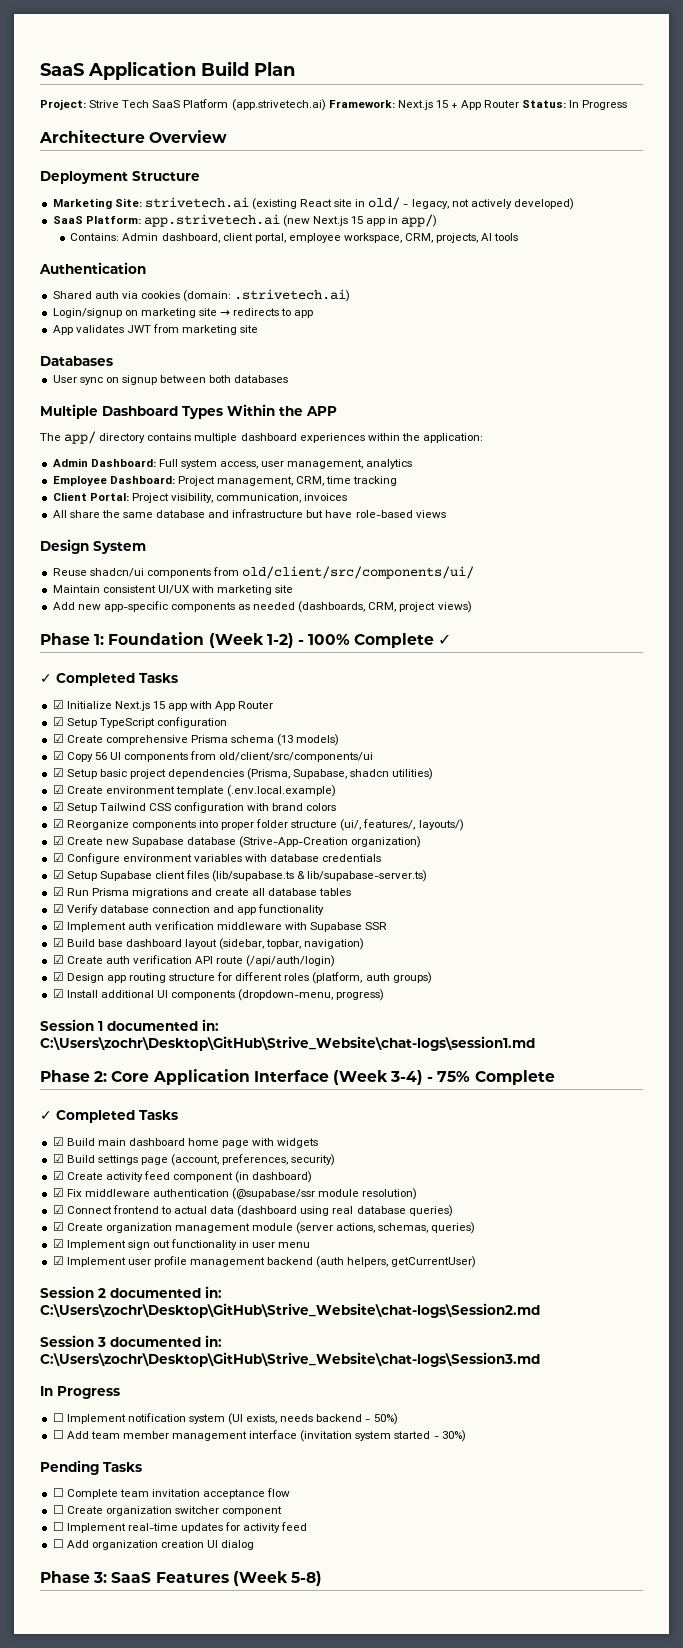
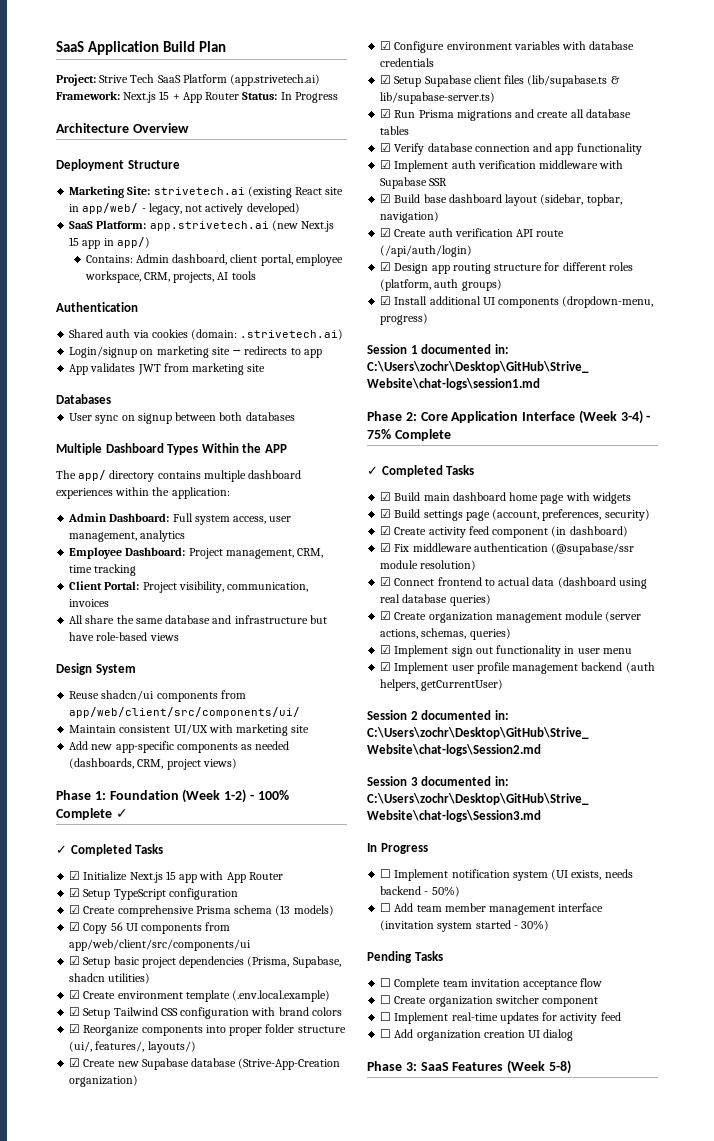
[368,197,401,210] old/ -> [82,203,139,214] app/web/
[242,566,475,579] old/client/src/components/ui/ -> [69,707,301,718] app/web/client/src/components/ui/
[219,752,374,762] old/client/src/components/ui -> [69,939,252,951] app/web/client/src/components/ui

